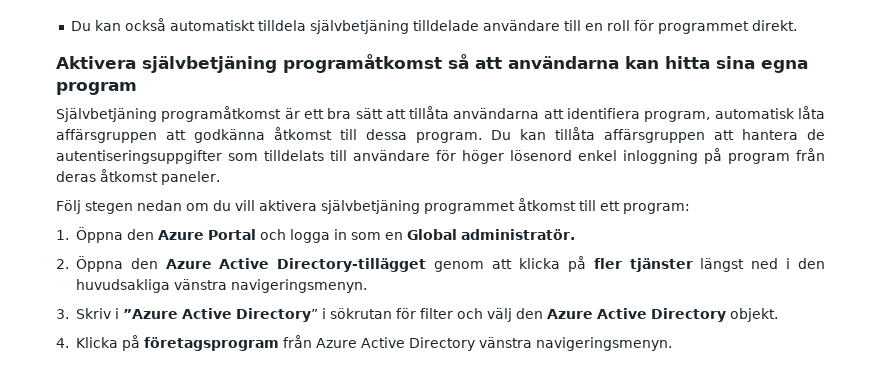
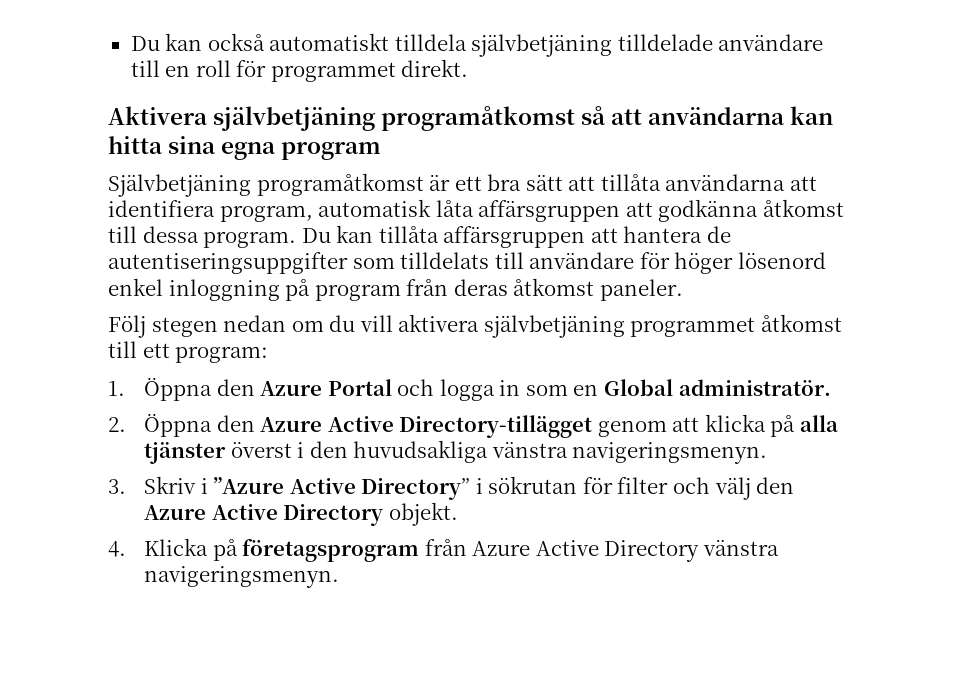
[593,258,779,272] fler tjänster längst ned -> [800,415,839,432] [144,441,292,464] alla tjänster överst

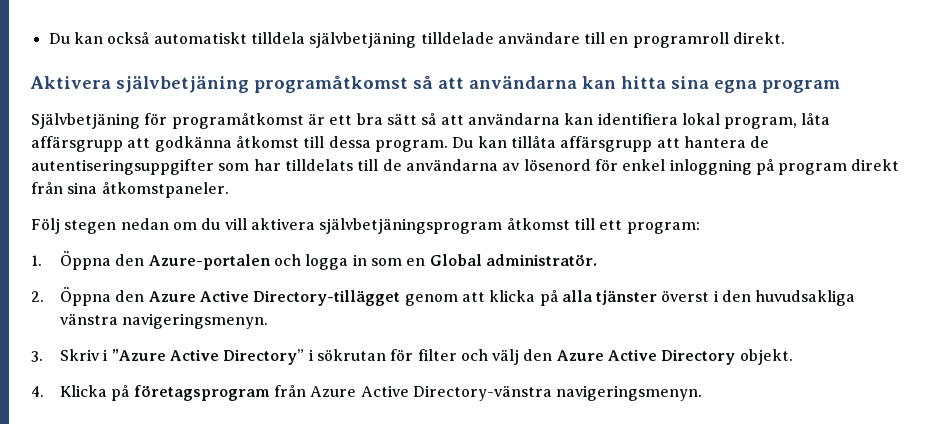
[195,60,396,82] roll för programmet -> [632,32,729,48] programroll
(251, 185) none -> [144,113,168,125] för
[568,174,817,191] [108,199,621,222] att tillåta användarna att identifiera program, automatisk låta affärsgruppen -> [421,113,831,129] [31,136,123,152] så att användarna kan identifiera lokal program, låta affärsgrupp
[443,226,586,248] affärsgruppen -> [560,136,653,152] affärsgrupp
(395, 263) none -> [253,159,281,171] har
[529,252,826,274] [108,278,683,301] användare för höger lösenord enkel inloggning på program från deras åtkomst paneler. -> [382,159,900,175] [31,182,229,198] de användarna av lösenord för enkel inloggning på program direkt från sina åtkomstpaneler.
[483,315,756,338] självbetjäning programmet -> [319,218,503,234] självbetjäningsprogram
[260,379,392,396] Azure Portal -> [148,254,271,270] Azure-portalen
[604,539,779,562] Directory vänstra -> [412,385,552,401] Directory-vänstra

